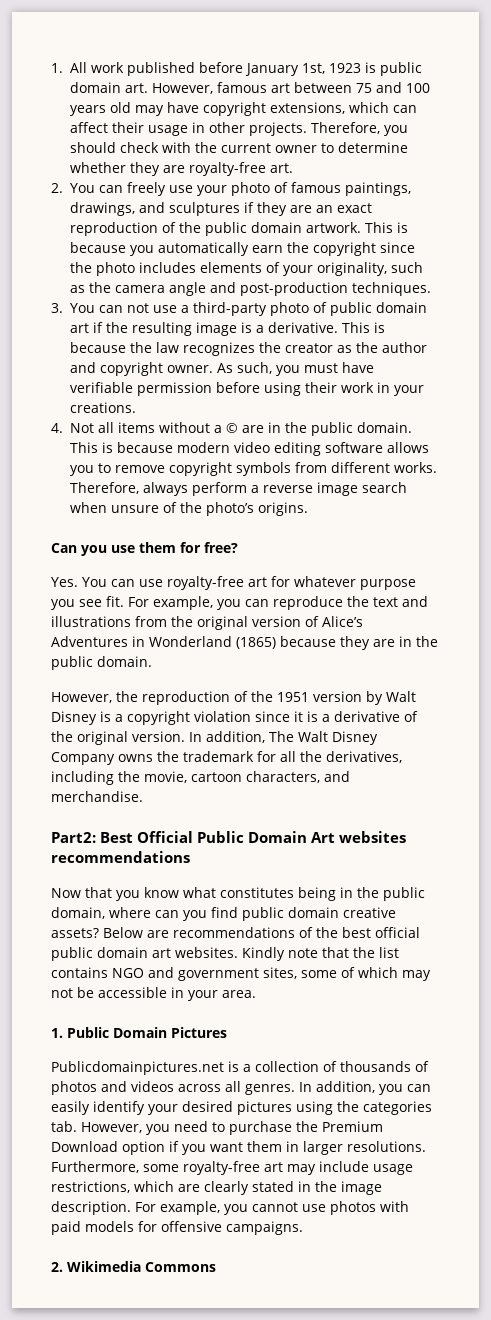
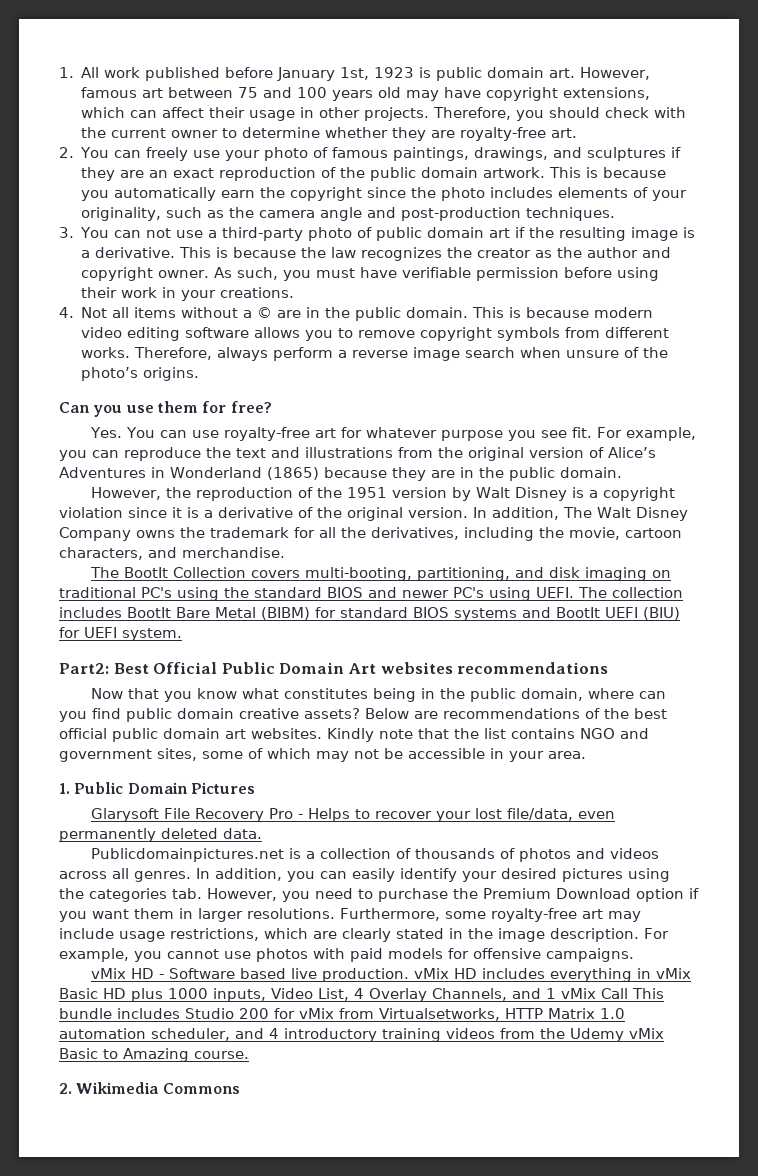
(143, 796) none -> [90,567,672,581] [59,587,683,601] [59,607,680,621] [59,627,182,641] // The BootIt Collection covers multi-booting, partitioning, and disk imaging on traditional PC's using the standard BIOS and newer PC's using UEFI. The collection includes BootIt Bare Metal (BIBM) for standard BIOS systems and BootIt UEFI (BIU) for UEFI system.
(227, 1032) none -> [91,808,616,822] [59,828,262,842] // Glarysoft File Recovery Pro - Helps to recover your lost file/data, even permanently deleted data.
(303, 1228) none -> [91,968,692,982] [59,988,664,1002] [59,1008,625,1021] [59,1028,664,1042] [59,1048,249,1062] // vMix HD - Software based live production. vMix HD includes everything in vMix Basic HD plus 1000 inputs, Video List, 4 Overlay Channels, and 1 vMix Call This bundle includes Studio 200 for vMix from Virtualsetworks, HTTP Matrix 1.0 automation scheduler, and 4 introductory training videos from the Udemy vMix Basic to Amazing course.

